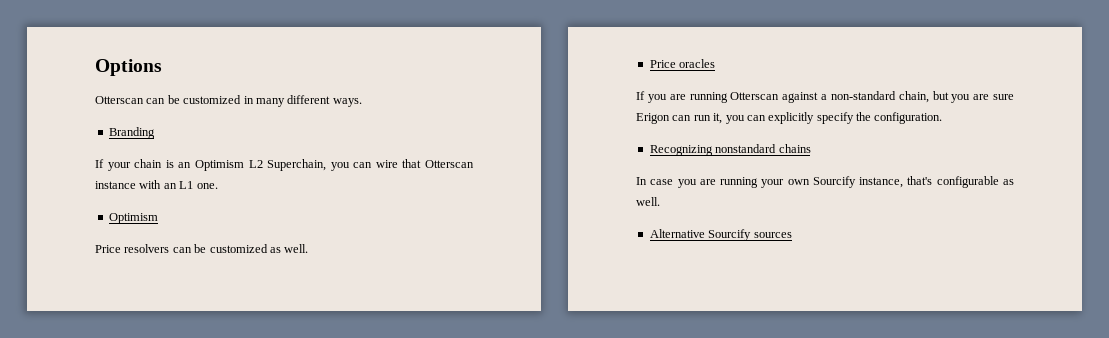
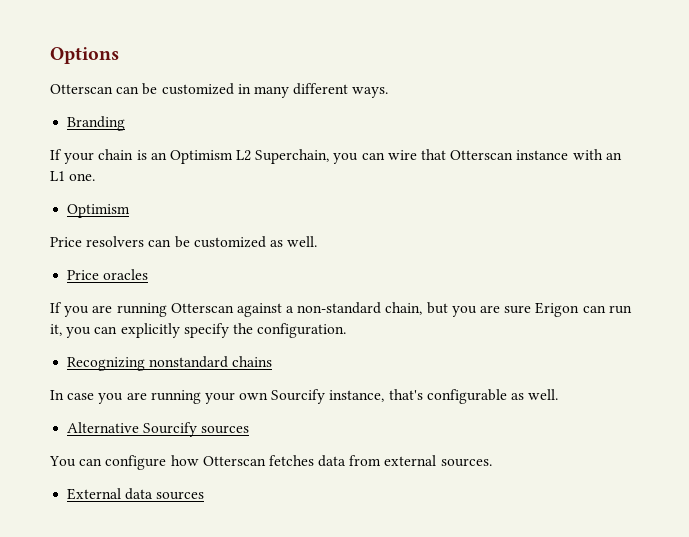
(792, 235) none -> [49,455,492,470] [67,488,205,500] // You can configure how Otterscan fetches data from external sources. // External data sources

